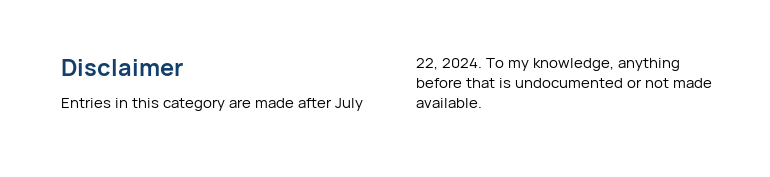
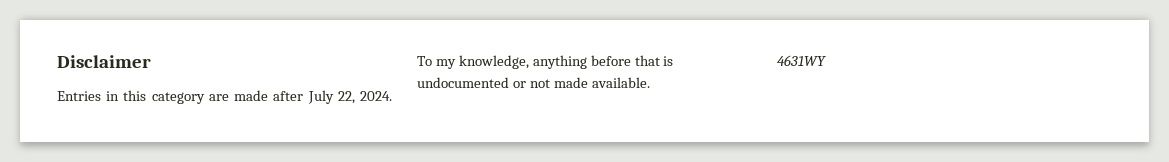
(482, 103) none -> [777,55,826,66] // 4631WY

